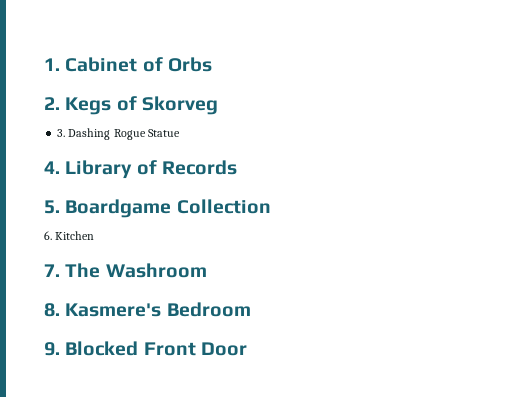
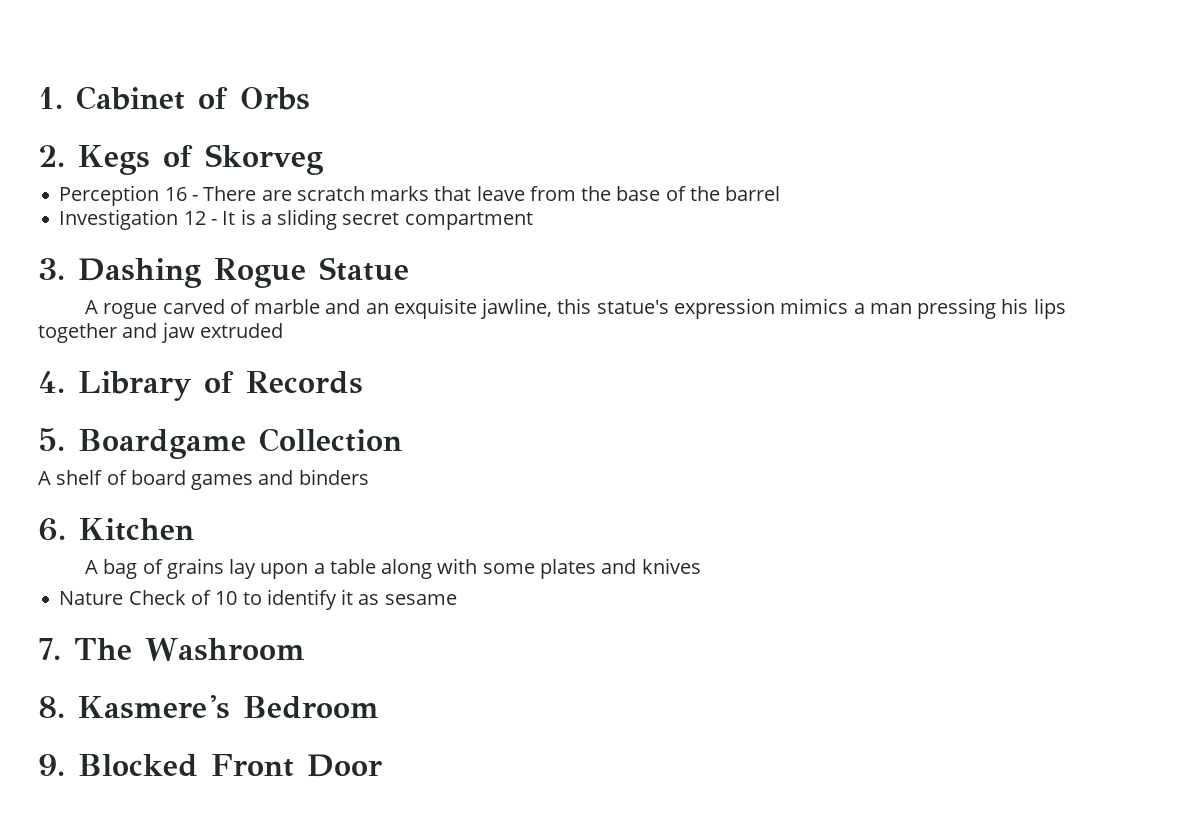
[57,128,180,140] 3. Dashing Rogue Statue -> [59,185,781,206] [59,209,533,230] [38,257,409,288] [85,298,1066,319] [38,322,283,343] Perception 16 - There are scratch marks that leave from the base of the barrel // Investigation 12 - It is a sliding secret compartment // 3. Dashing Rogue Statue // A rogue carved of marble and an exquisite jawline, this statue's expression mimics a man pressing his lips together and jaw extruded
[44,231,95,240] 6. Kitchen -> [38,469,369,490] [38,518,194,541] [85,558,701,579] [59,589,457,610] A shelf of board games and binders // 6. Kitchen // A bag of grains lay upon a table along with some plates and knives // Nature Check of 10 to identify it as sesame

